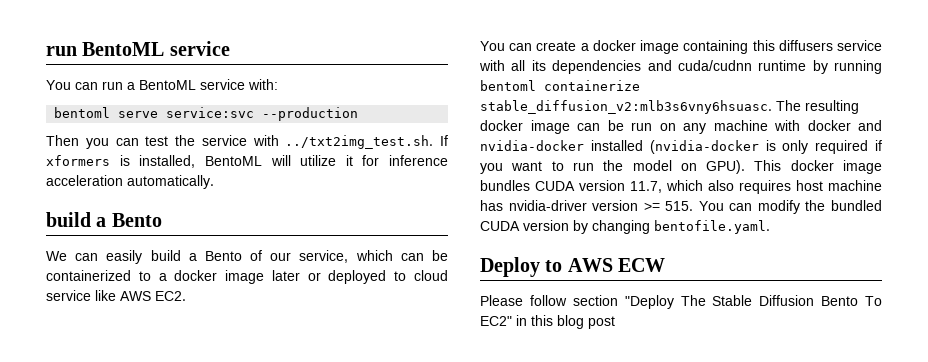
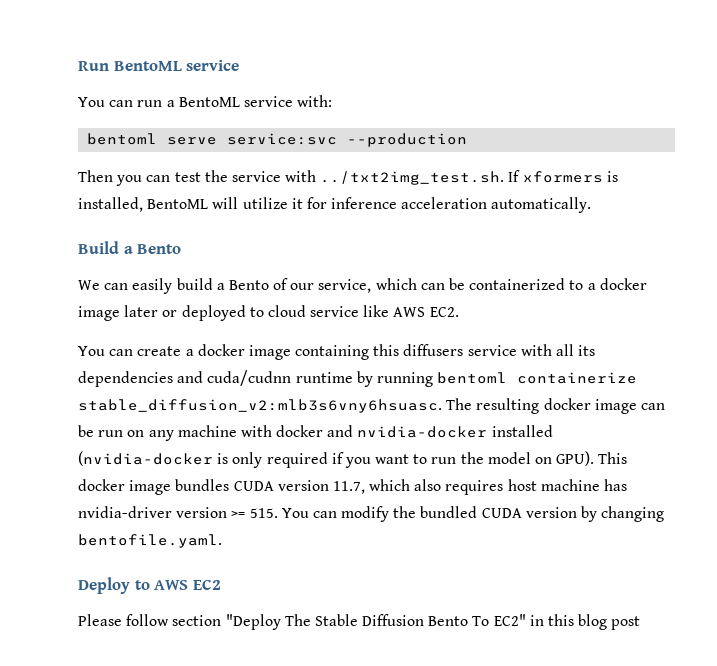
[46,46,77,56] run -> [78,61,109,71] Run
[46,212,91,227] build -> [78,241,119,254] Build
[618,258,666,272] ECW -> [192,579,221,590] EC2

